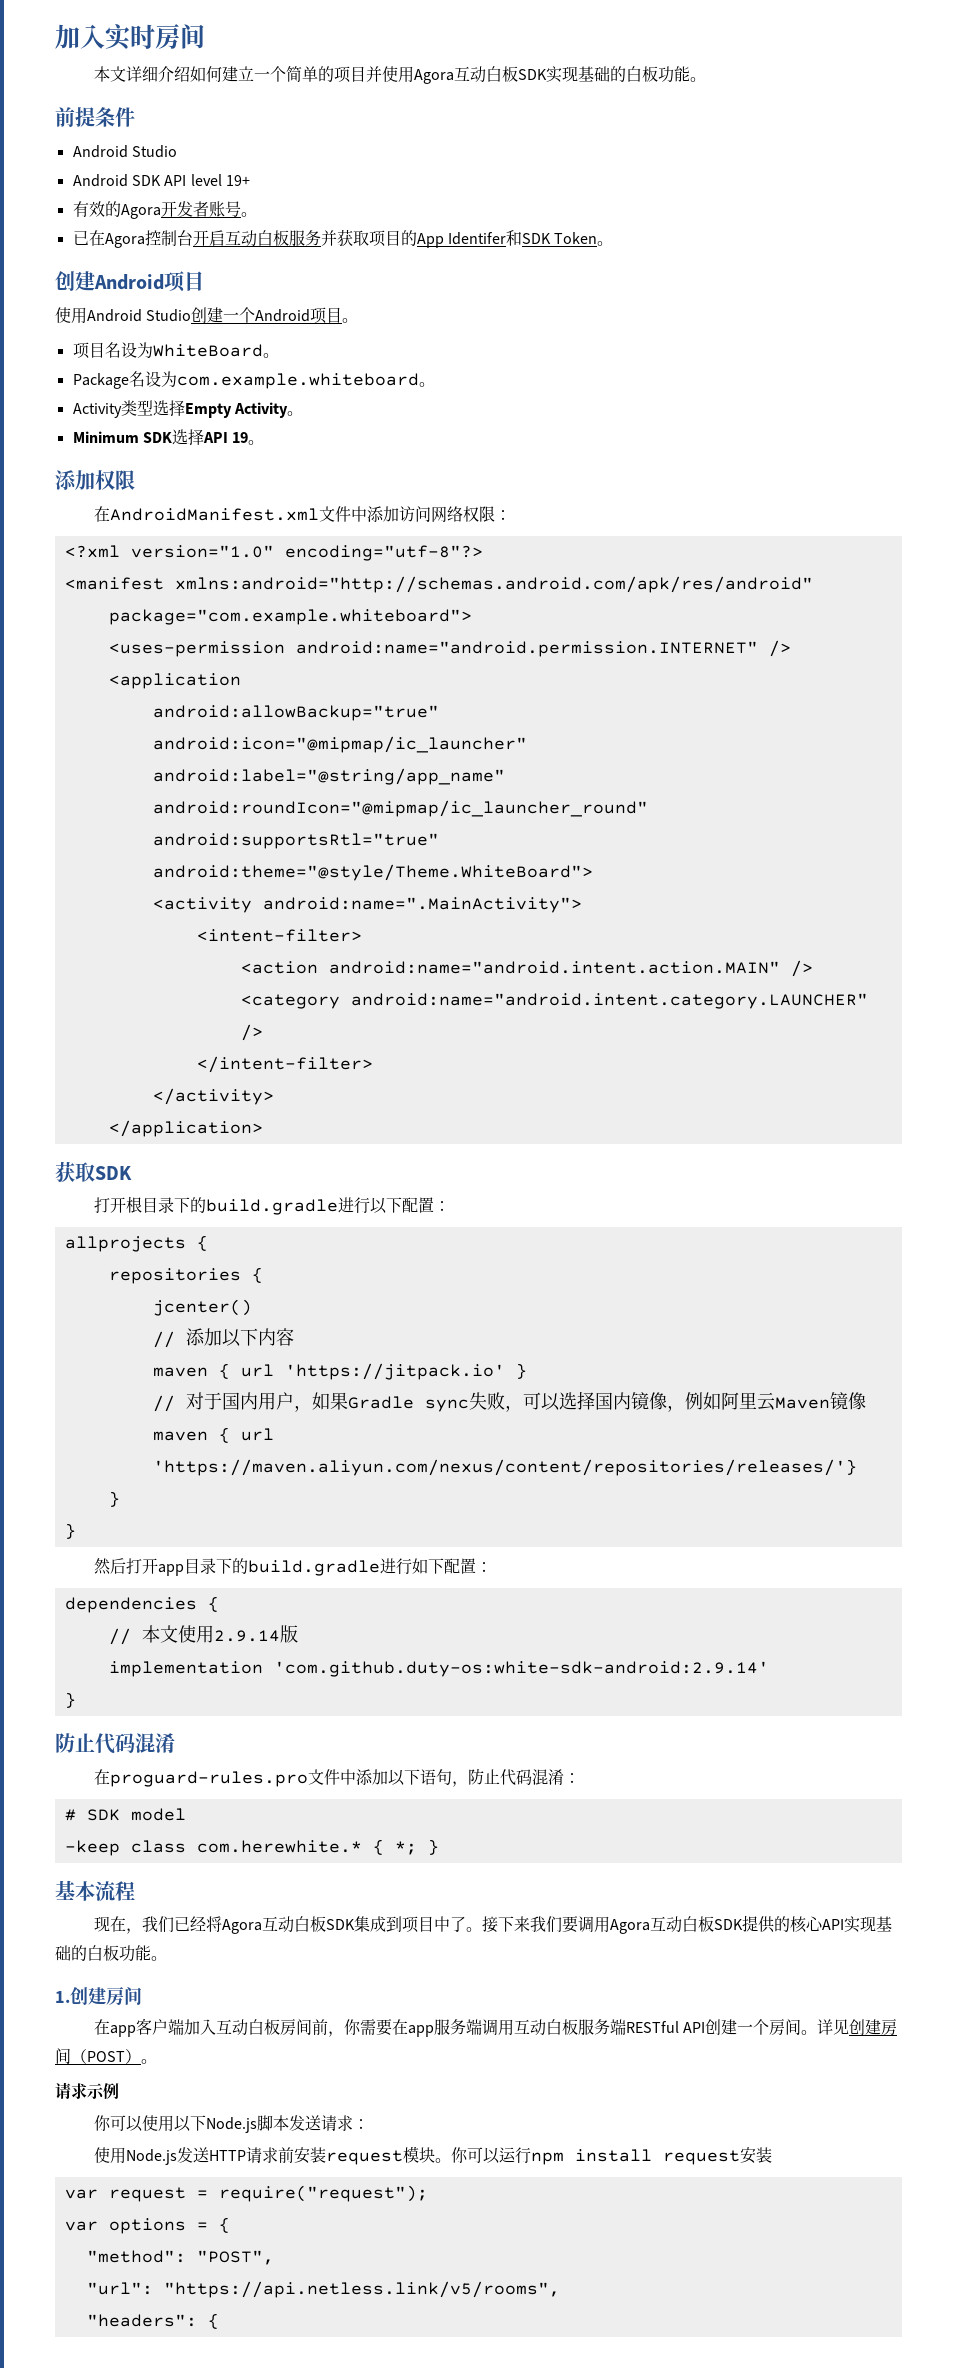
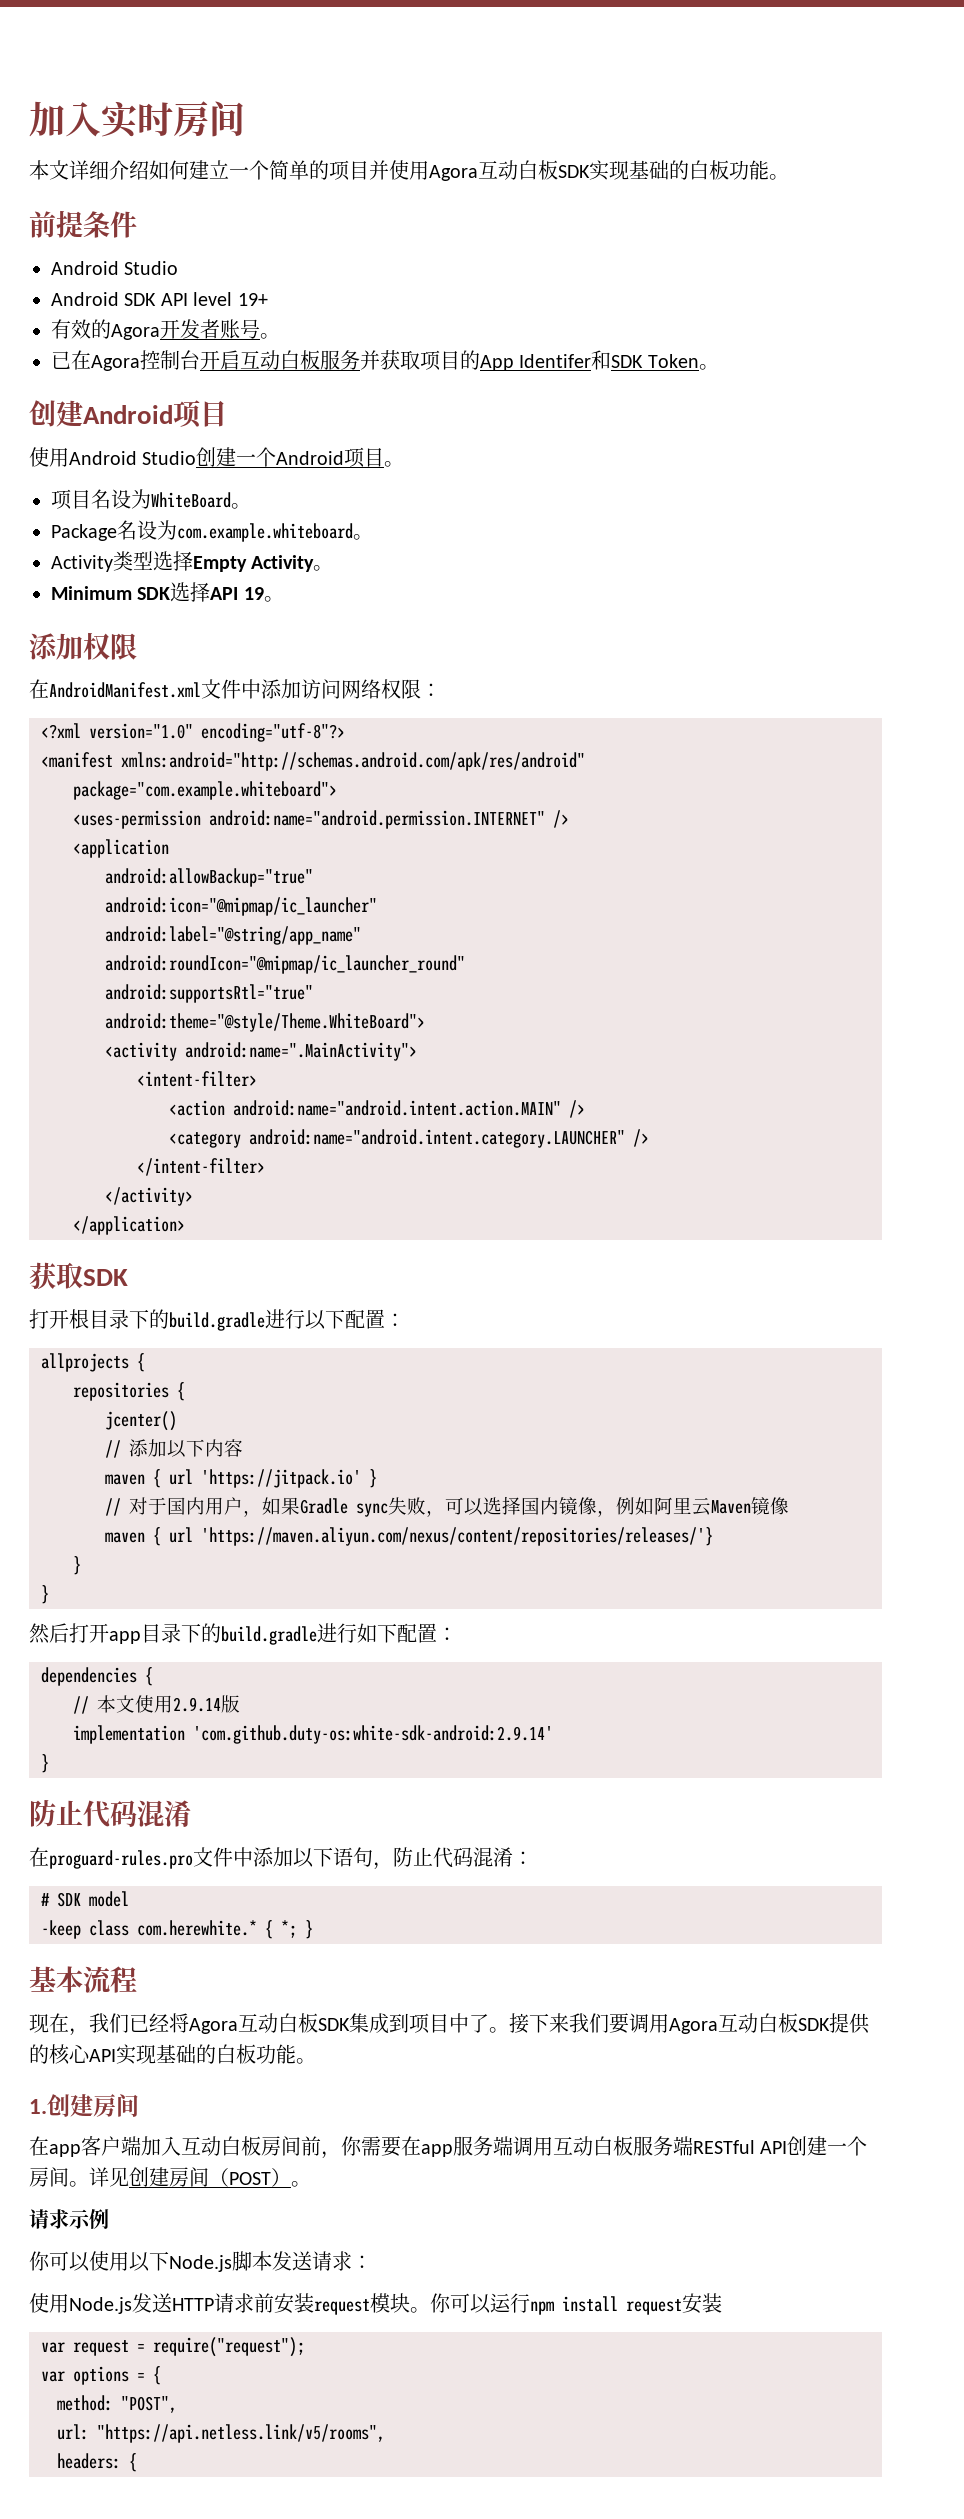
[86,2250,186,2263] "method": -> [57,2395,113,2411] method:
[86,2282,153,2295] "url": -> [57,2424,89,2440] url:
[86,2314,197,2327] "headers": -> [57,2453,121,2469] headers:

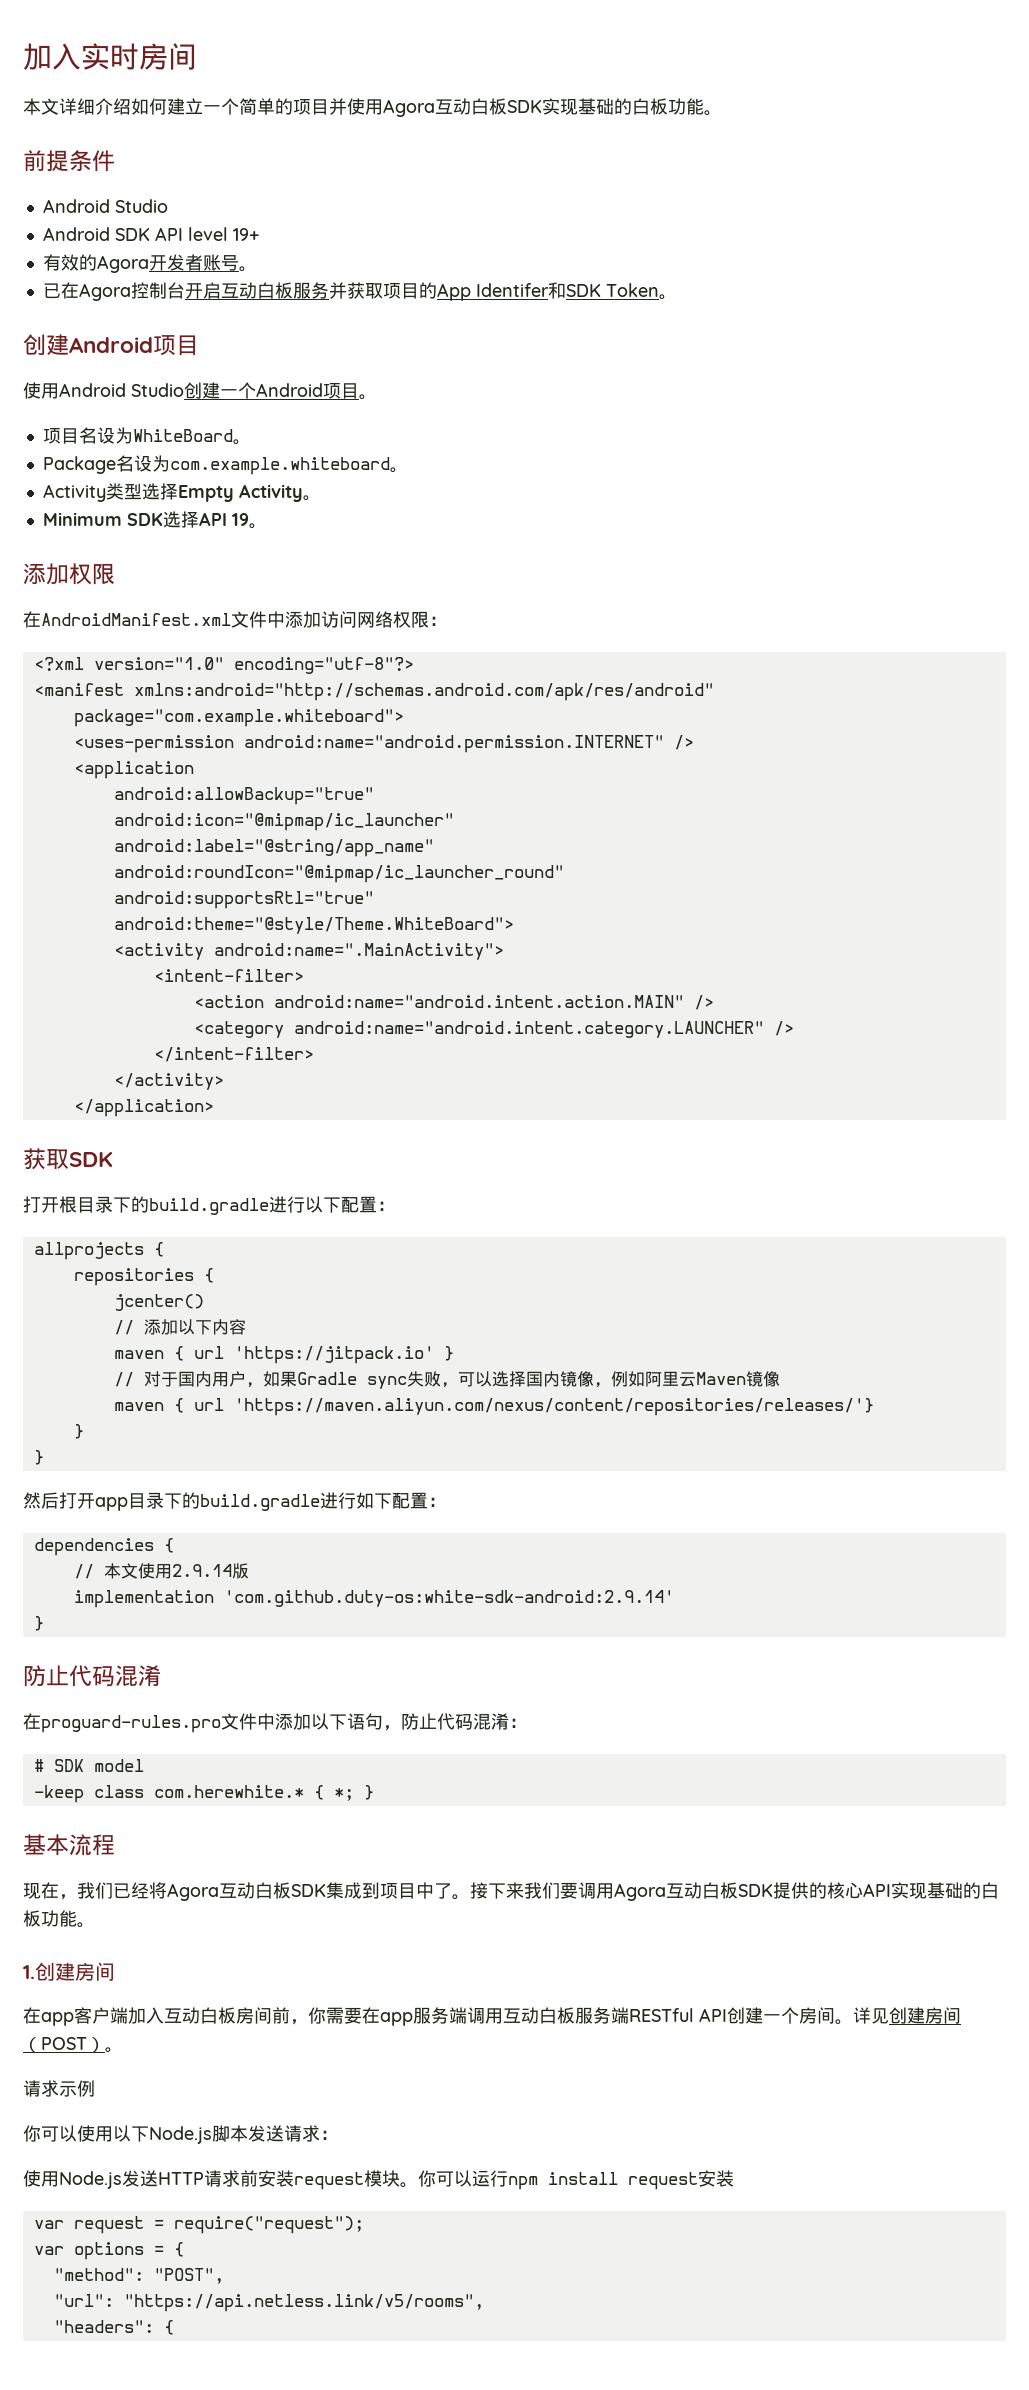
[57,2395,113,2411] method: -> [53,2268,144,2281] "method":
[57,2424,89,2440] url: -> [53,2294,114,2307] "url":
[57,2453,121,2469] headers: -> [53,2320,154,2333] "headers":

